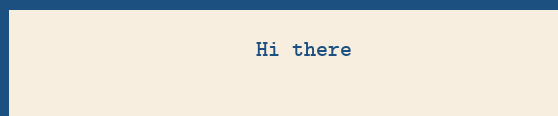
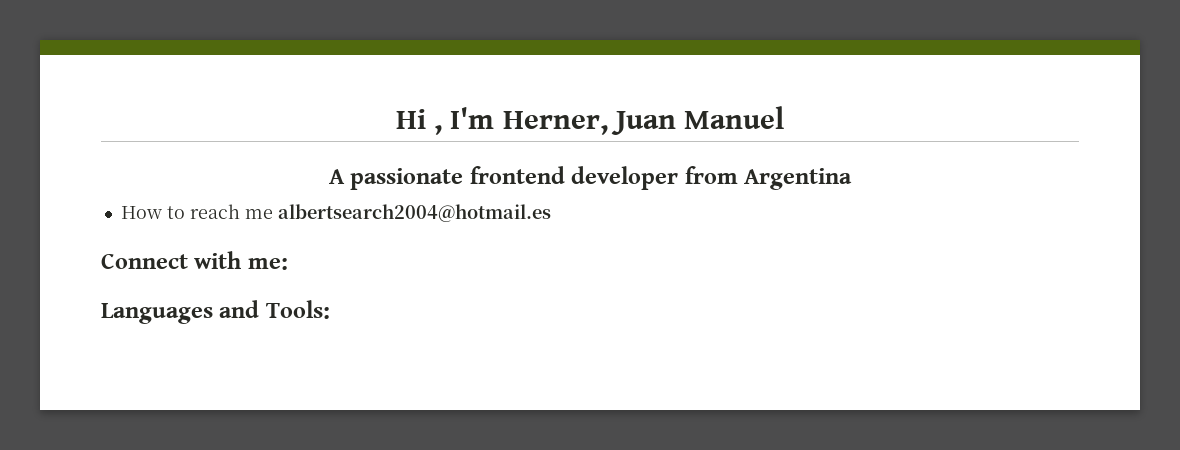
[291,42,352,56] there -> [434,106,784,135] [329,166,852,190] [120,204,551,222] [101,251,288,270] [101,300,330,324] , I'm Herner, Juan Manuel // A passionate frontend developer from Argentina // How to reach me albertsearch2004@hotmail.es // Connect with me: // Languages and Tools:

